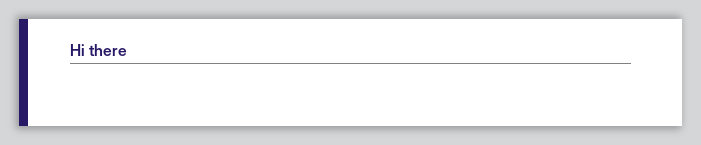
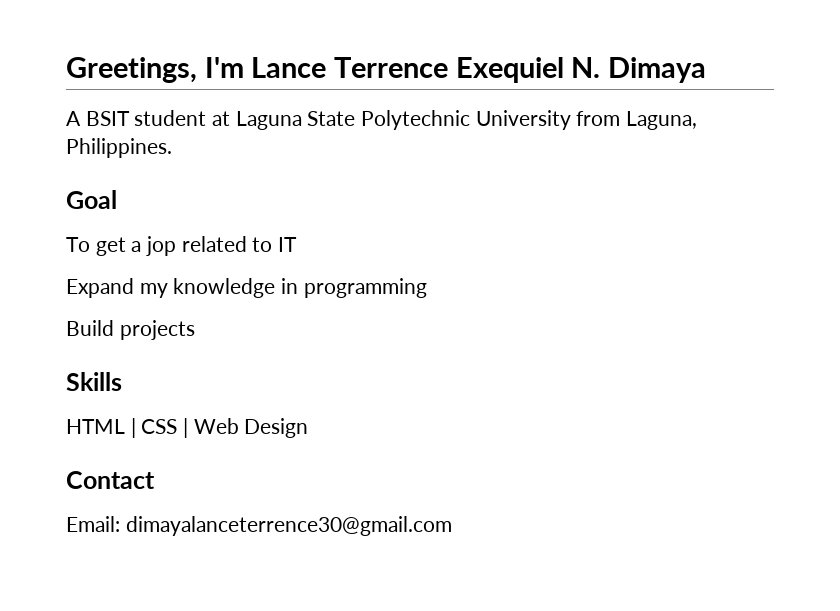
[70,44,128,56] Hi there -> [66,57,707,83] [66,110,698,130] [66,138,172,158] [66,190,117,209] [66,236,298,256] [66,278,427,298] [66,320,195,340] [66,372,122,391] [66,418,309,438] [66,471,155,489] [66,516,452,536] Greetings, I'm Lance Terrence Exequiel N. Dimaya // A BSIT student at Laguna State Polytechnic University from Laguna, Philippines. // Goal // To get a jop related to IT // Expand my knowledge in programming // Build projects // Skills // HTML | CSS | Web Design // Contact // Email: dimayalanceterrence30@gmail.com

